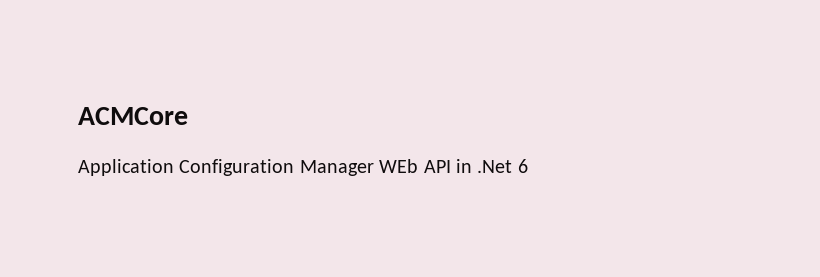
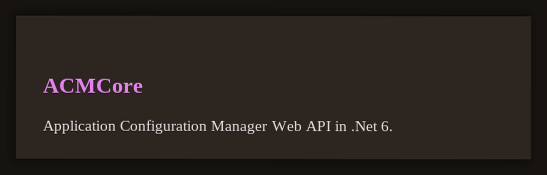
[379,159,419,173] WEb -> [270,120,302,132] Web
[517,159,528,173] 6 -> [380,121,394,132] 6.

